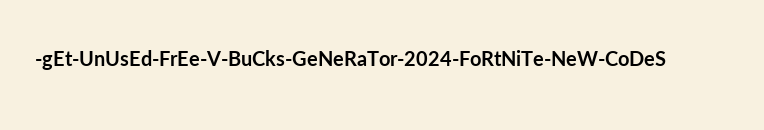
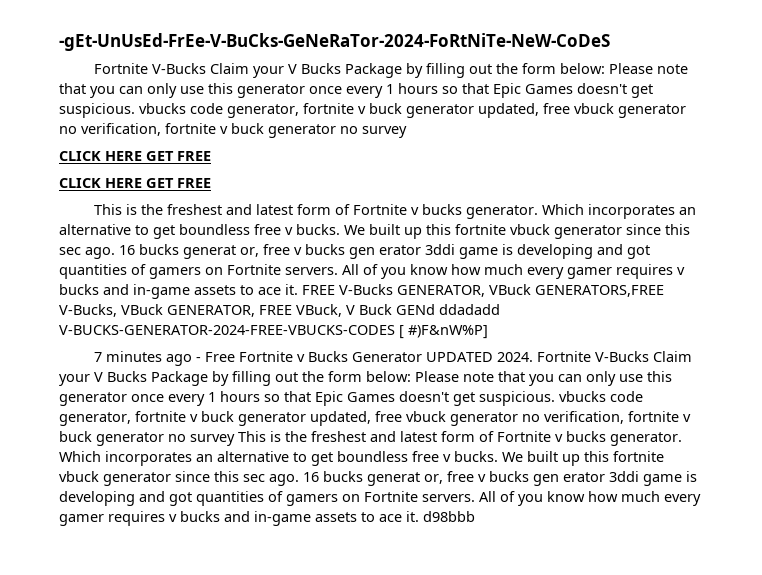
(666, 60) none -> [93,63,688,78] [59,83,653,98] [59,103,686,118] [59,123,407,138] [59,151,211,161] [59,178,211,188] [93,204,696,219] [59,224,690,239] [59,244,650,259] [59,264,685,279] [59,284,664,299] [59,304,500,317] [59,325,488,339] [93,351,692,366] [59,371,672,386] [59,391,643,406] [59,411,691,426] [59,431,682,446] [59,451,664,466] [59,471,697,486] [59,491,701,506] [59,511,475,526] // Fortnite V-Bucks Claim your V Bucks Package by filling out the form below: Please note that you can only use this generator once every 1 hours so that Epic Games doesn't get suspicious. vbucks code generator, fortnite v buck generator updated, free vbuck generator no verification, fortnite v buck generator no survey // CLICK HERE GET FREE // CLICK HERE GET FREE // This is the freshest and latest form of Fortnite v bucks generator. Which incorporates an alternative to get boundless free v bucks. We built up this fortnite vbuck generator since this sec ago. 16 bucks generat or, free v bucks gen erator 3ddi game is developing and got quantities of gamers on Fortnite servers. All of you know how much every gamer requires v bucks and in-game assets to ace it. FREE V-Bucks GENERATOR, VBuck GENERATORS,FREE V-Bucks, VBuck GENERATOR, FREE VBuck, V Buck GENd ddadadd V-BUCKS-GENERATOR-2024-FREE-VBUCKS-CODES [ #)F&nW%P] // 7 minutes ago - Free Fortnite v Bucks Generator UPDATED 2024. Fortnite V-Bucks Claim your V Bucks Package by filling out the form below: Please note that you can only use this generator once every 1 hours so that Epic Games doesn't get suspicious. vbucks code generator, fortnite v buck generator updated, free vbuck generator no verification, fortnite v buck generator no survey This is the freshest and latest form of Fortnite v bucks generator. Which incorporates an alternative to get boundless free v bucks. We built up this fortnite vbuck generator since this sec ago. 16 bucks generat or, free v bucks gen erator 3ddi game is developing and got quantities of gamers on Fortnite servers. All of you know how much every gamer requires v bucks and in-game assets to ace it. d98bbb

